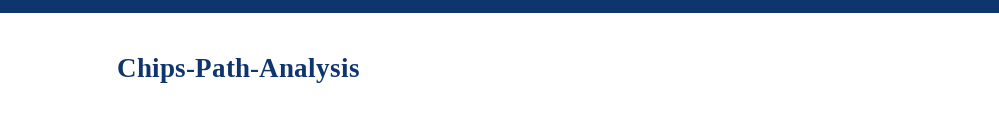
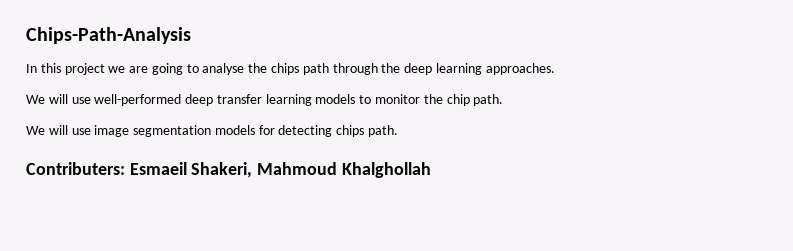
(360, 70) none -> [26,63,555,75] [26,94,504,106] [26,125,399,137] [26,162,431,178] // In this project we are going to analyse the chips path through the deep learning approaches. // We will use well-performed deep transfer learning models to monitor the chip path. // We will use image segmentation models for detecting chips path. // Contributers: Esmaeil Shakeri, Mahmoud Khalghollah

